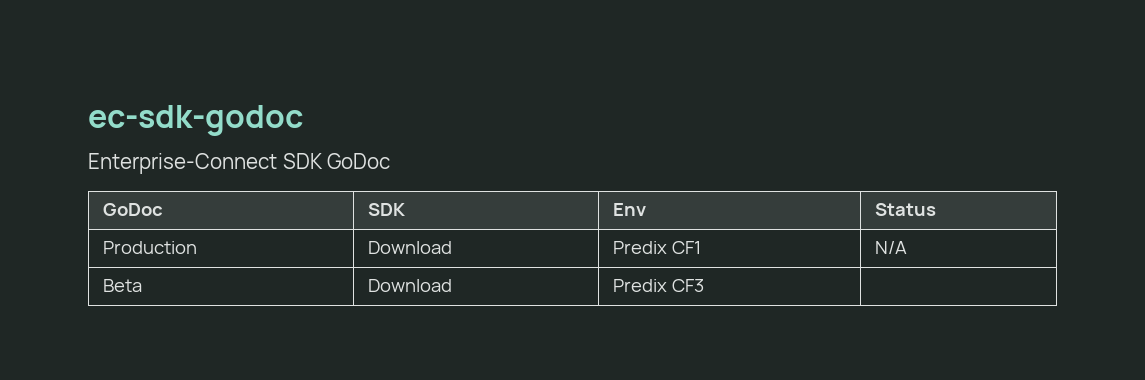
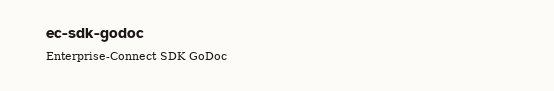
[102,203,163,216] [367,203,405,216] [612,203,646,216] [874,203,936,216] [102,241,197,254] [367,241,452,254] [612,241,701,254] [874,241,907,254] [102,279,142,292] [367,279,452,292] [612,279,704,292] // GoDoc | SDK | Env | Status // Production | Download | Predix CF1 | N/A // Beta | Download | Predix CF3 | -> (227, 56) none

